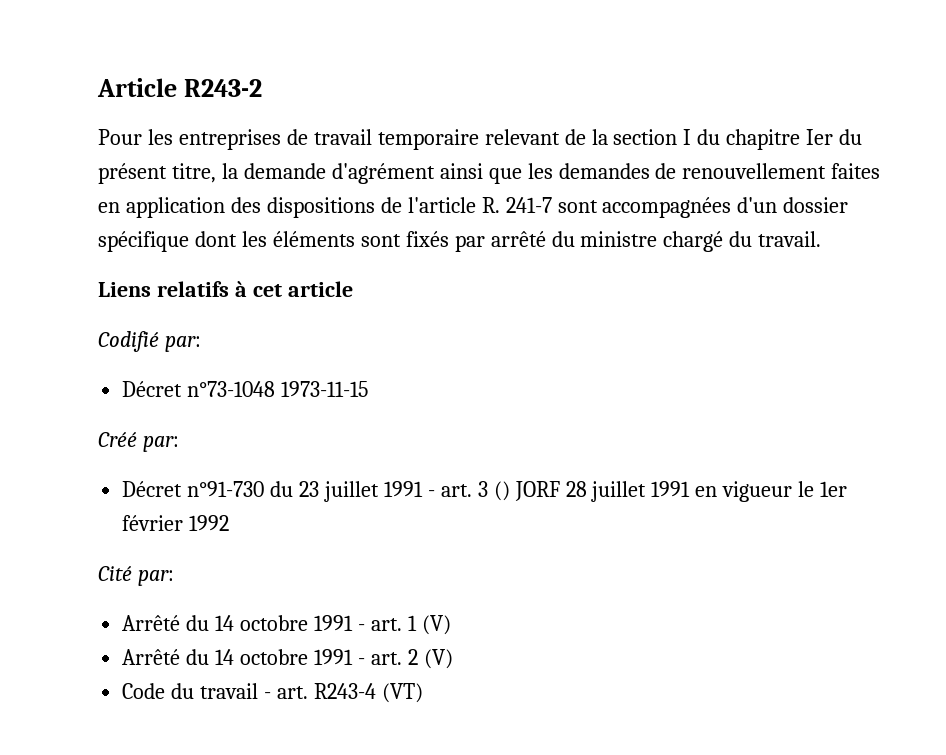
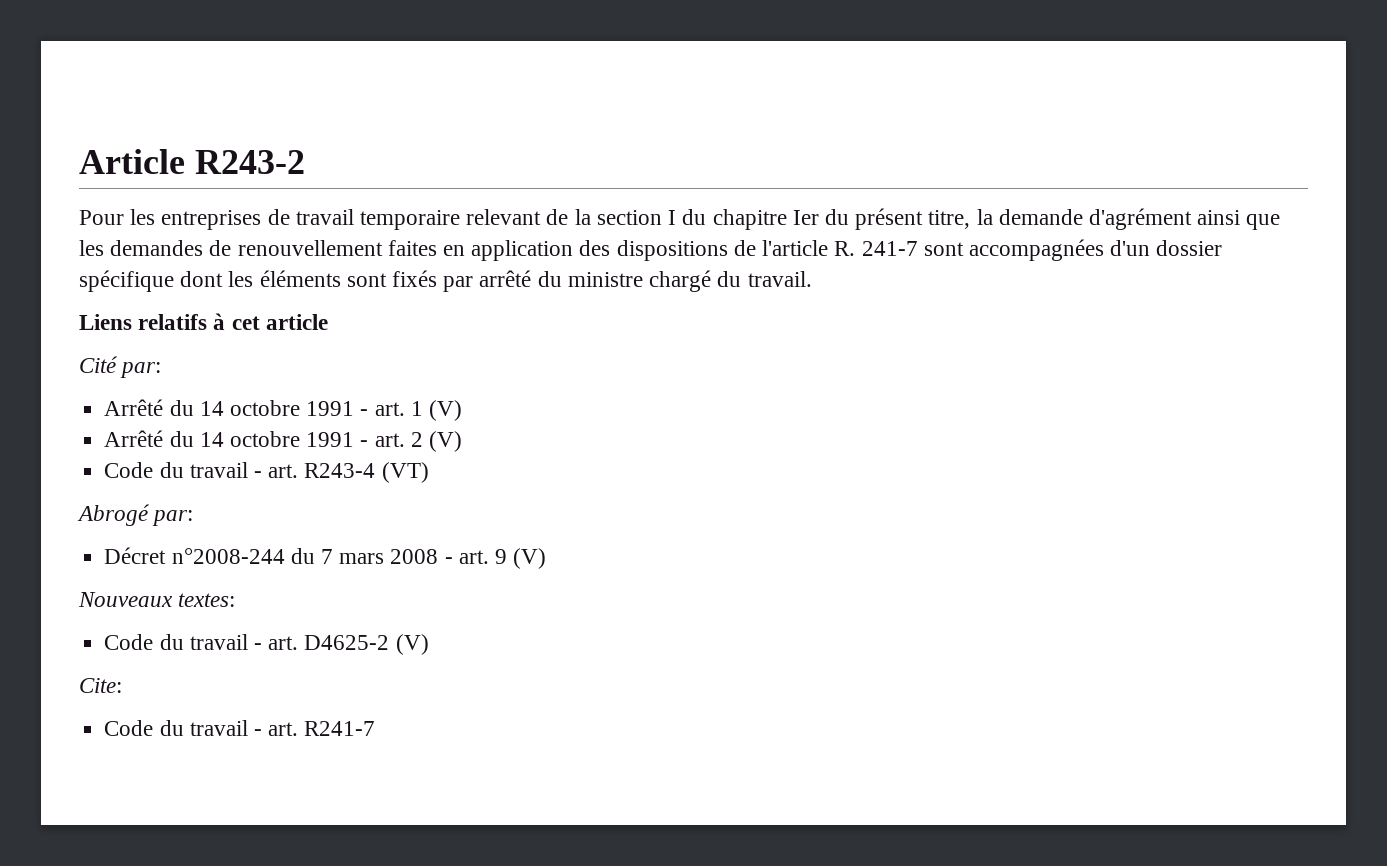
[98,331,201,352] [122,381,369,397] [98,432,179,452] [122,481,848,502] [122,515,230,531] // Codifié par: // Décret n°73-1048 1973-11-15 // Créé par: // Décret n°91-730 du 23 juillet 1991 - art. 3 () JORF 28 juillet 1991 en vigueur le 1er février 1992 -> (328, 322) none
(423, 693) none -> [77,504,194,526] [104,547,547,569] [78,592,236,607] [104,634,429,655] [79,678,122,693] [104,720,376,736] // Abrogé par: // Décret n°2008-244 du 7 mars 2008 - art. 9 (V) // Nouveaux textes: // Code du travail - art. D4625-2 (V) // Cite: // Code du travail - art. R241-7

